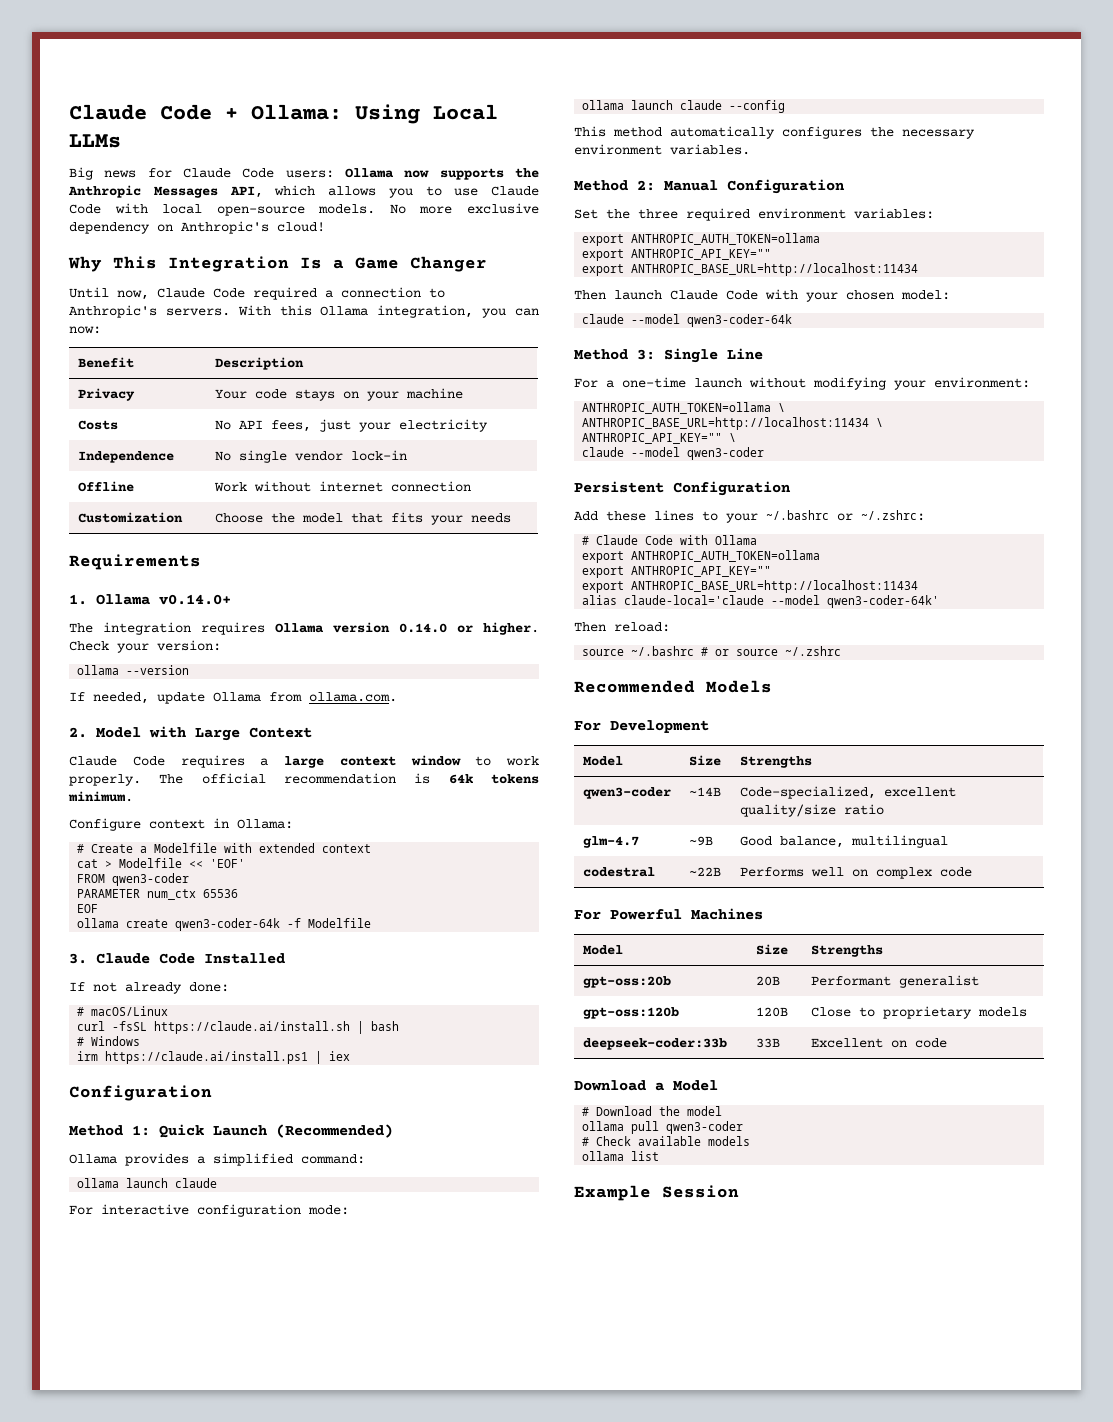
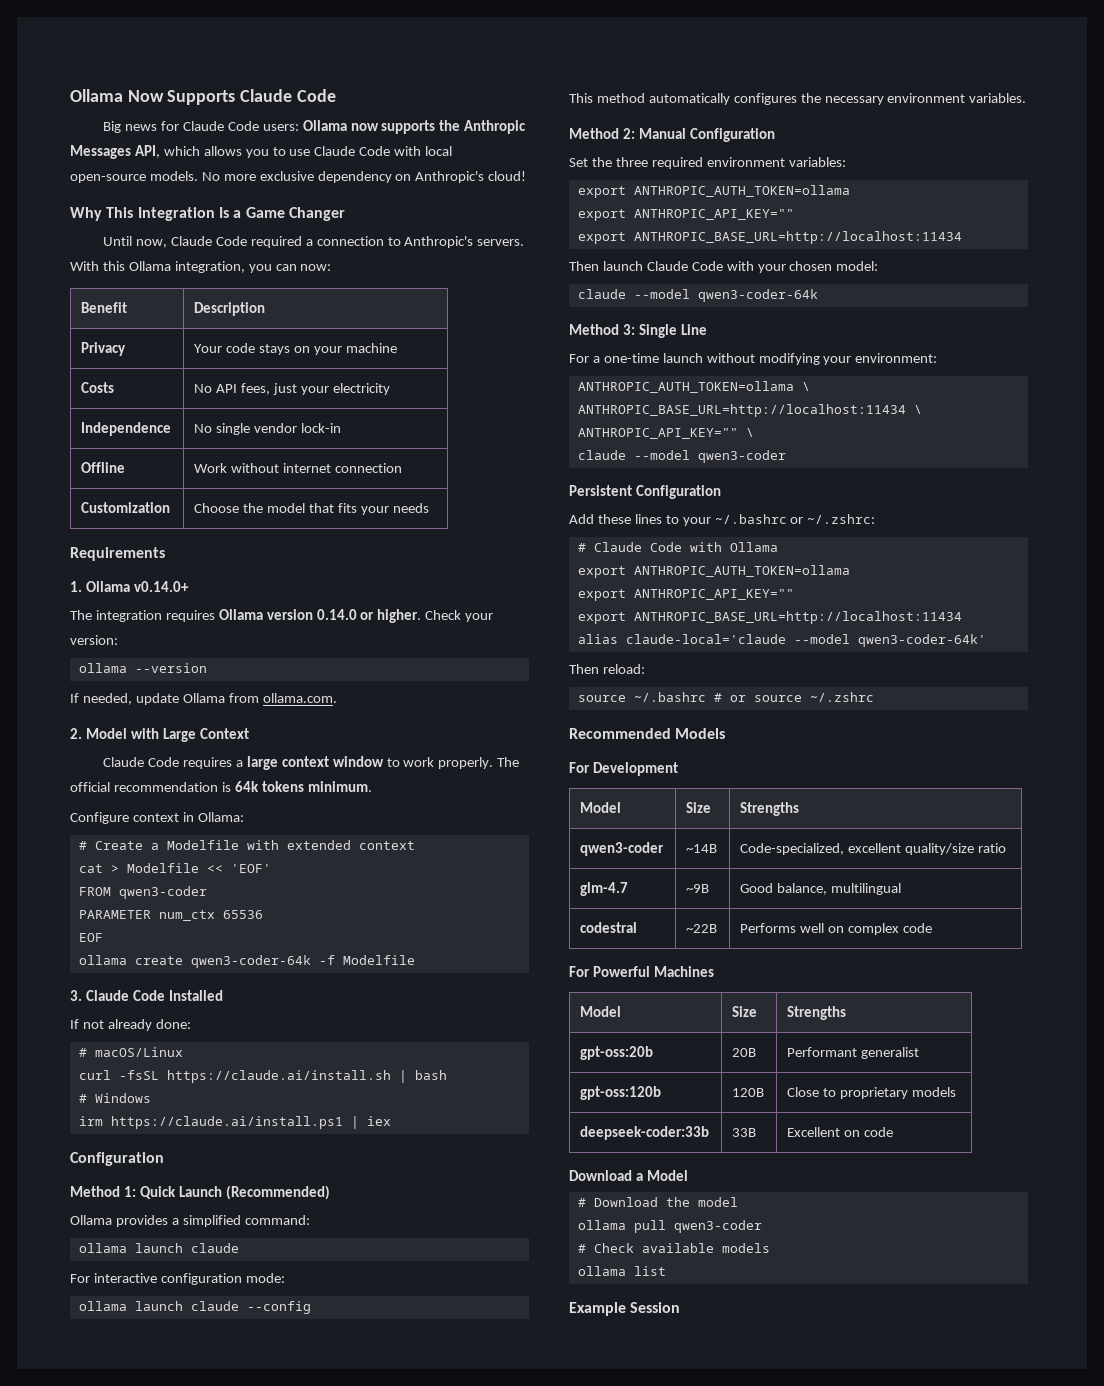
[69,104,498,124] [69,134,121,148] Claude Code + Ollama: Using Local LLMs -> [70,89,336,105] Ollama Now Supports Claude Code

